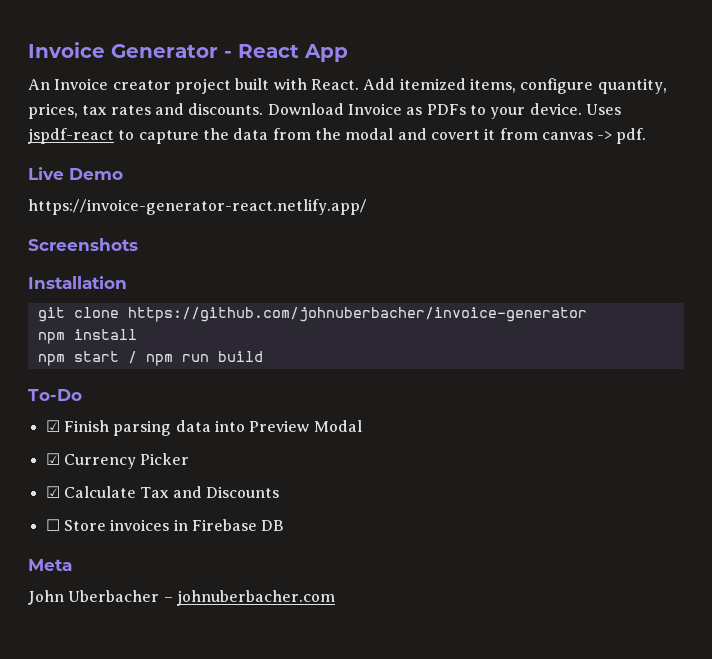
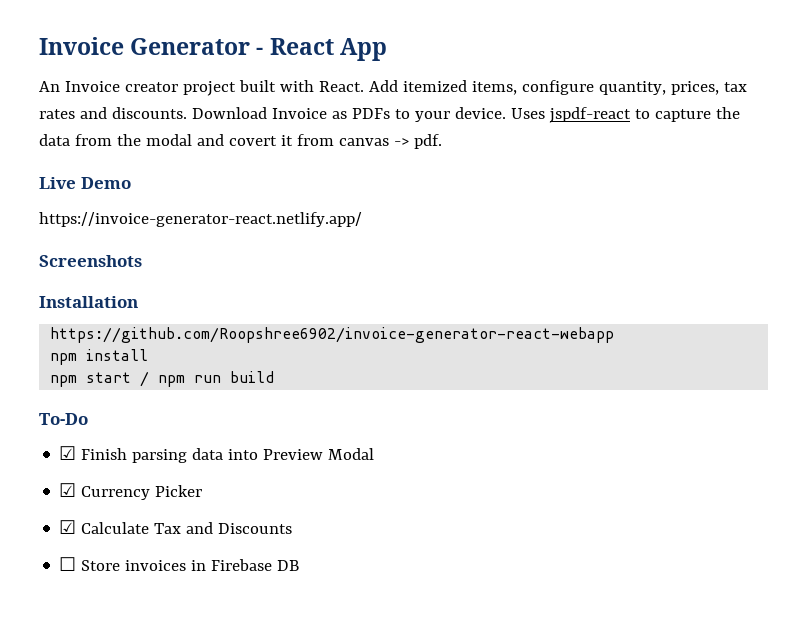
[37,307,587,322] git clone https://github.com/johnuberbacher/invoice-generator -> [50,327,615,343] https://github.com/Roopshree6902/invoice-generator-react-webapp
[28,559,72,571] [28,590,335,606] // Meta // John Uberbacher – johnuberbacher.com -> (300, 565) none

